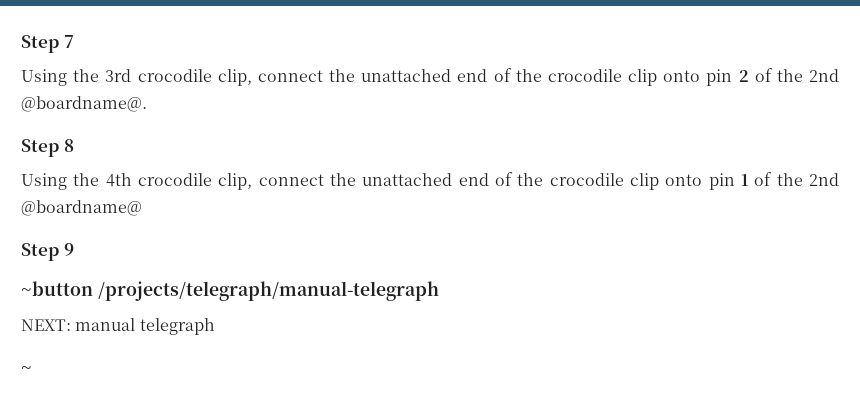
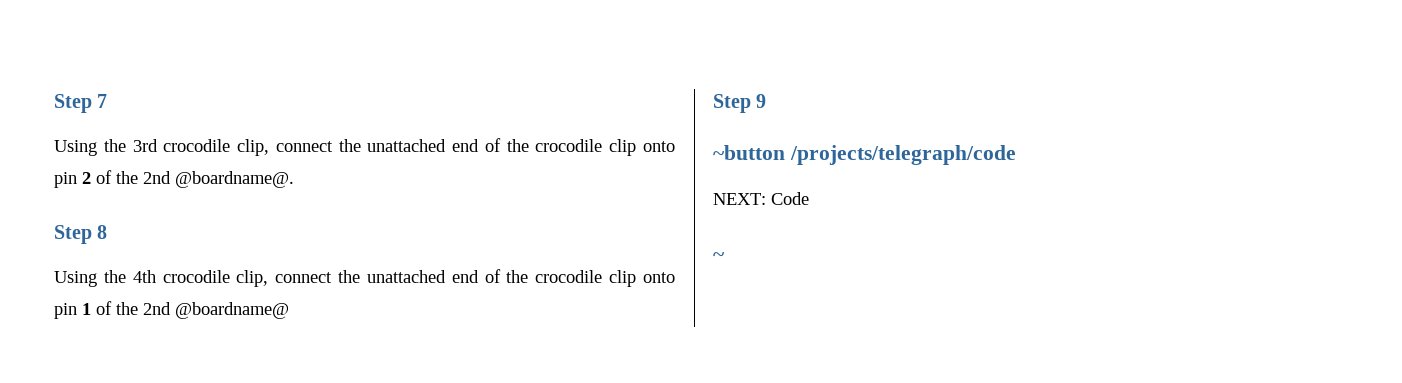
[97,281,439,301] /projects/telegraph/manual-telegraph -> [789,145,1016,165] /projects/telegraph/code
[75,318,215,335] manual telegraph -> [771,192,809,205] Code

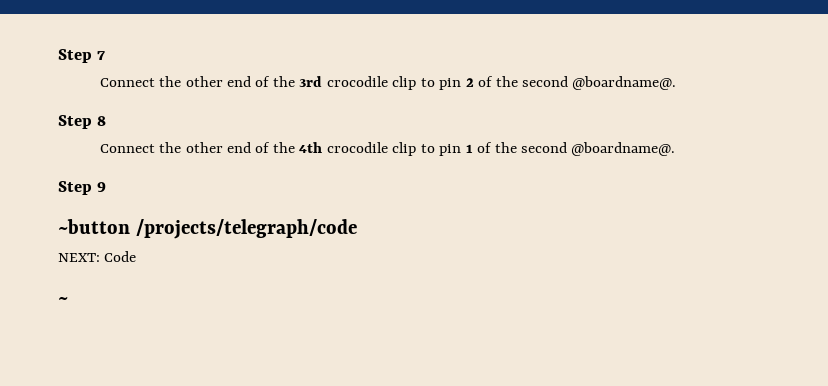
[54,138,675,156] Using the 3rd crocodile clip, connect the unattached end of the crocodile clip onto -> [99,76,435,90] Connect the other end of the 3rd crocodile clip to
[143,171,171,184] 2nd -> [522,76,569,87] second
[54,269,675,287] Using the 4th crocodile clip, connect the unattached end of the crocodile clip onto -> [99,142,435,156] Connect the other end of the 4th crocodile clip to
[143,302,289,319] 2nd @boardname@ -> [521,142,676,156] second @boardname@.

